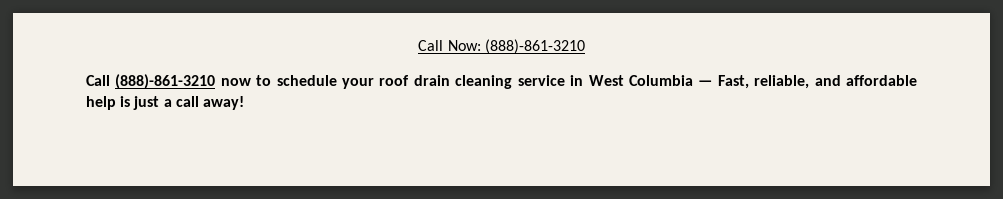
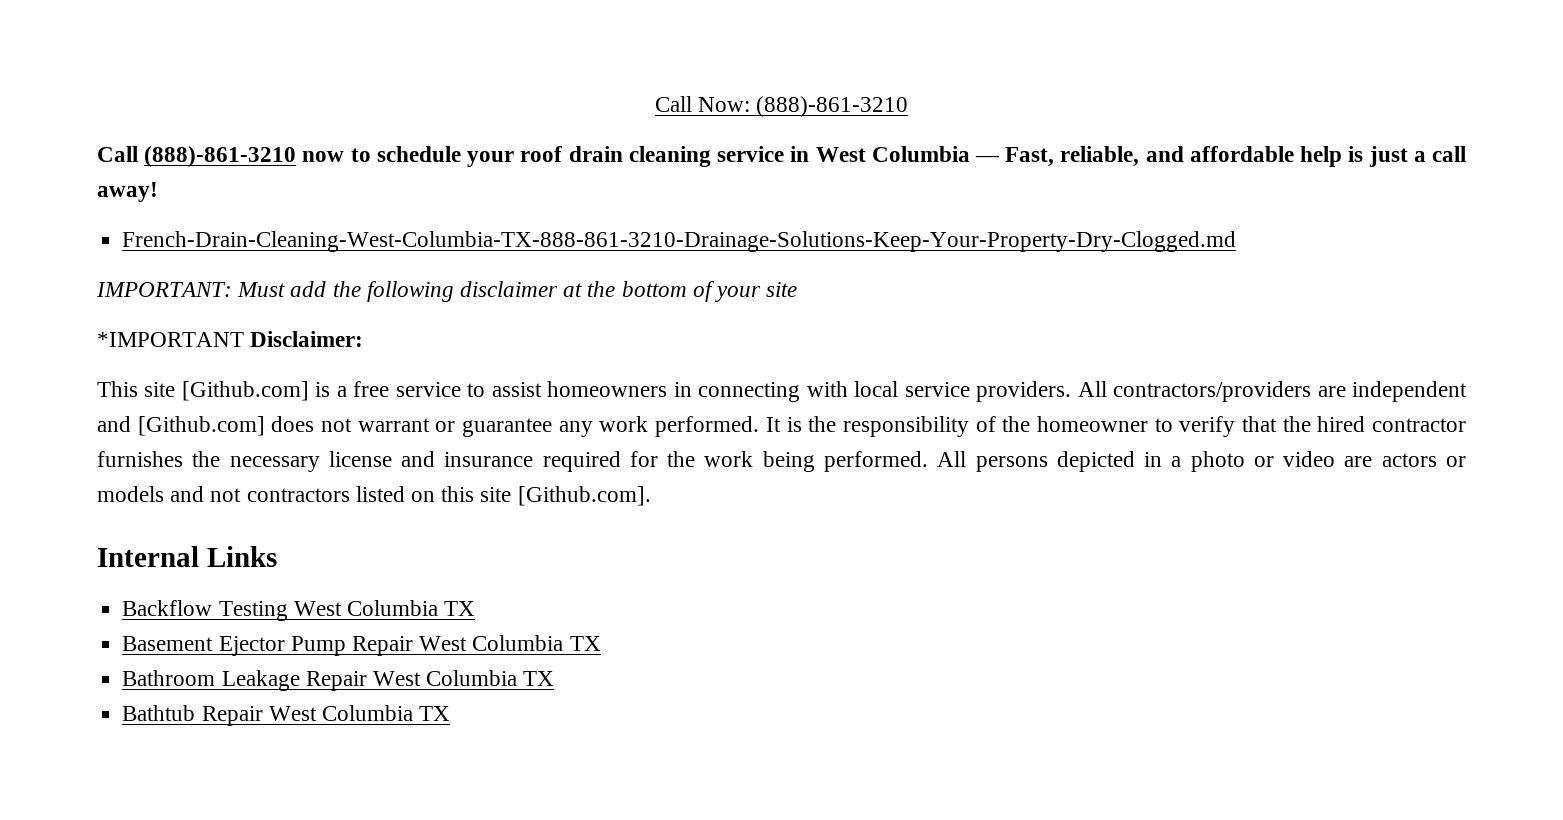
(244, 103) none -> [122,231,1237,252] [96,281,798,302] [97,331,364,347] [97,381,1468,402] [97,416,1466,437] [97,451,1466,472] [97,486,651,506] [97,546,277,567] [122,600,476,621] [122,635,601,656] [122,670,555,691] [122,705,451,726] // French-Drain-Cleaning-West-Columbia-TX-888-861-3210-Drainage-Solutions-Keep-Your-Property-Dry-Clogged.md // IMPORTANT: Must add the following disclaimer at the bottom of your site // *IMPORTANT Disclaimer: // This site [Github.com] is a free service to assist homeowners in connecting with local service providers. All contractors/providers are independent and [Github.com] does not warrant or guarantee any work performed. It is the responsibility of the homeowner to verify that the hired contractor furnishes the necessary license and insurance required for the work being performed. All persons depicted in a photo or video are actors or models and not contractors listed on this site [Github.com]. // Internal Links // Backflow Testing West Columbia TX // Basement Ejector Pump Repair West Columbia TX // Bathroom Leakage Repair West Columbia TX // Bathtub Repair West Columbia TX

